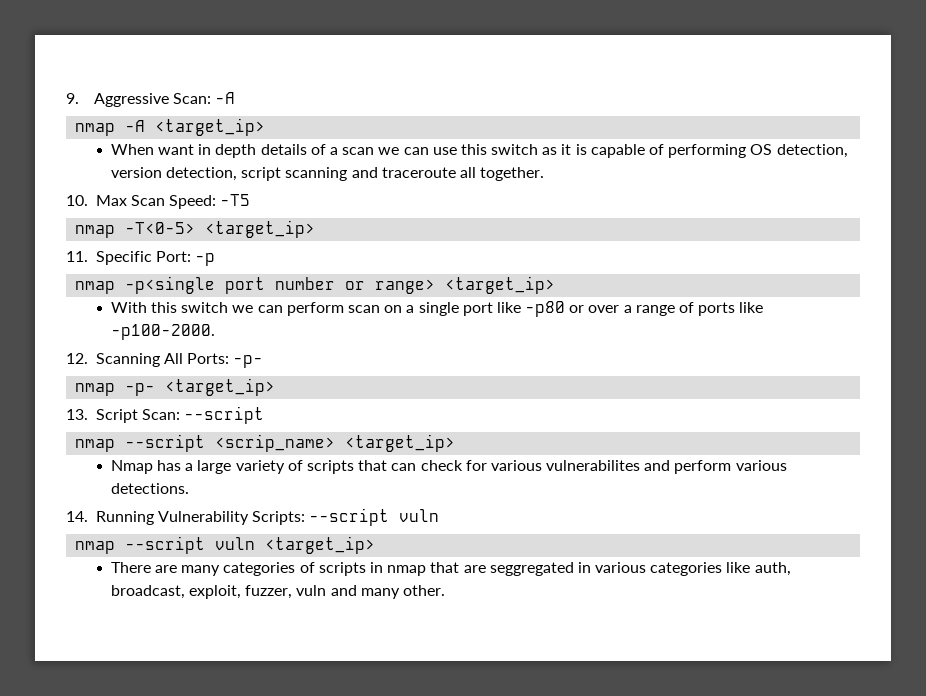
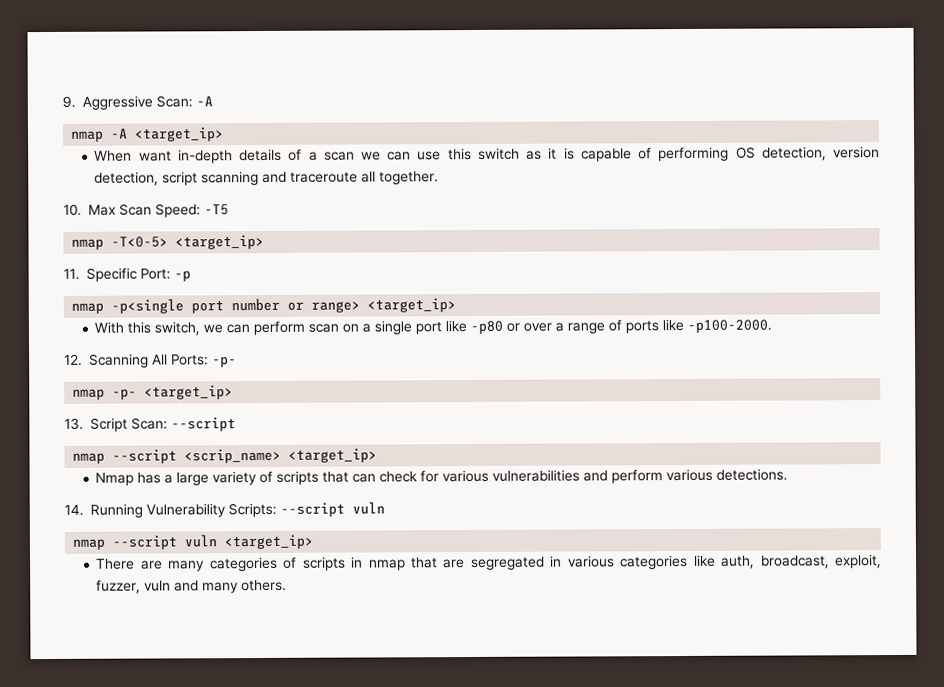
[198,144,257,158] in depth -> [177,149,233,164] in-depth
[181,302,229,313] switch -> [154,321,201,336] switch,
[546,460,641,471] vulnerabilites -> [492,469,581,482] vulnerabilities
[489,562,574,576] seggregated -> [470,556,545,571] segregated
[403,585,446,596] other. -> [241,579,288,592] others.

